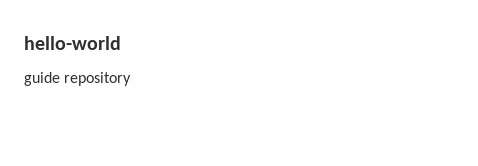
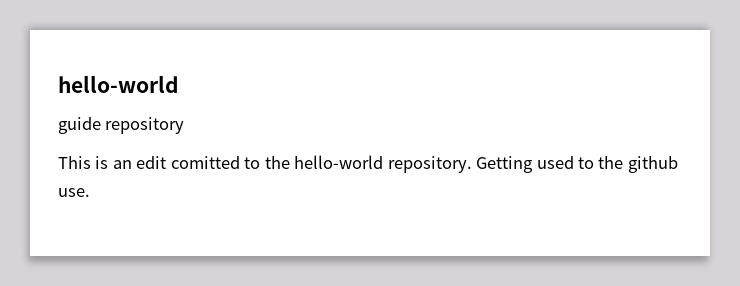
(132, 79) none -> [58,155,678,173] [58,188,90,197] // This is an edit comitted to the hello-world repository. Getting used to the github use.

